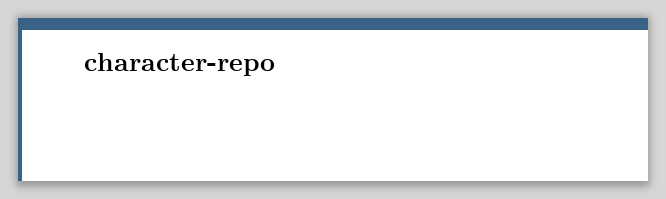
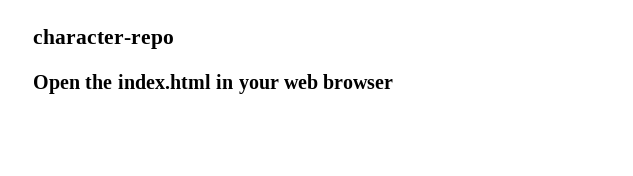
(275, 64) none -> [33,74,394,94] // Open the index.html in your web browser

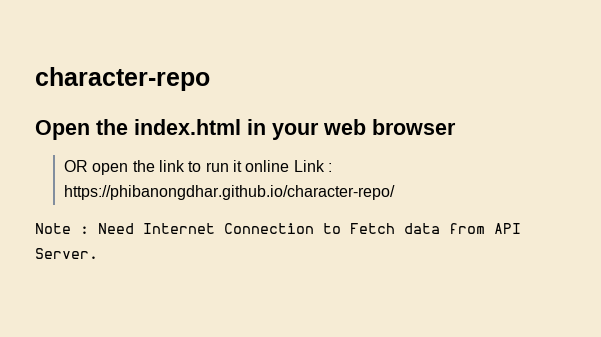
(394, 81) none -> [63,160,332,175] [63,185,395,200] [35,223,521,234] [35,248,98,259] // OR open the link to run it online Link : https://phibanongdhar.github.io/character-repo/ // Note : Need Internet Connection to Fetch data from API Server.

